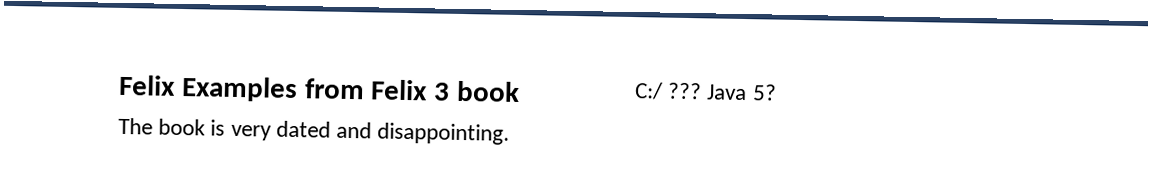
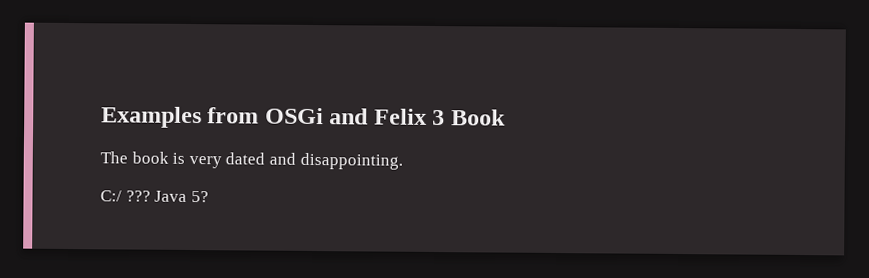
[118,74,176,96] Felix -> (101, 117) none
(365, 89) none -> [264,107,370,125] OSGi and
[456,80,521,103] book -> [450,109,506,126] Book

